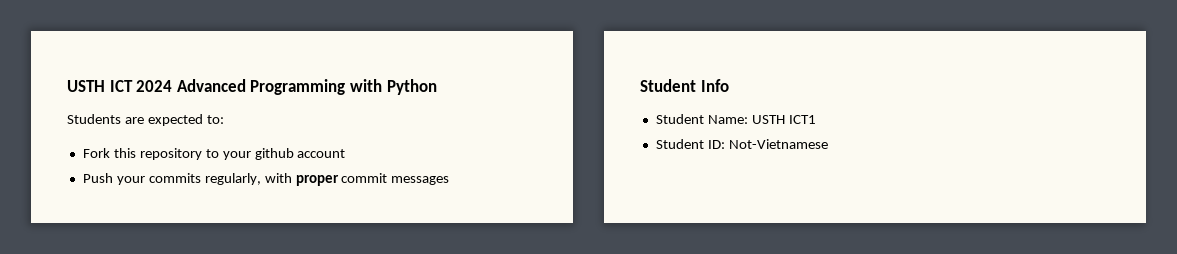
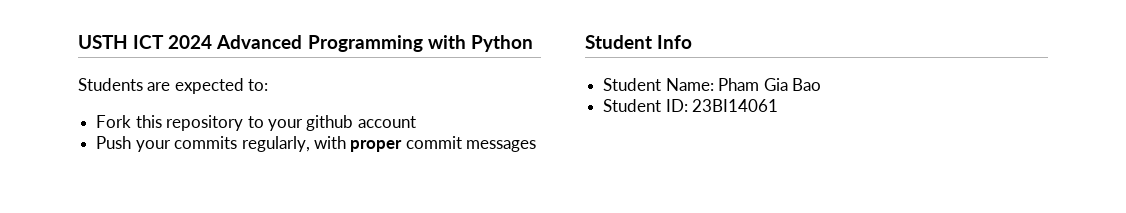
[751,115,816,124] USTH ICT1 -> [718,78,821,91] Pham Gia Bao
[728,139,828,149] Not-Vietnamese -> [692,99,779,112] 23BI14061

